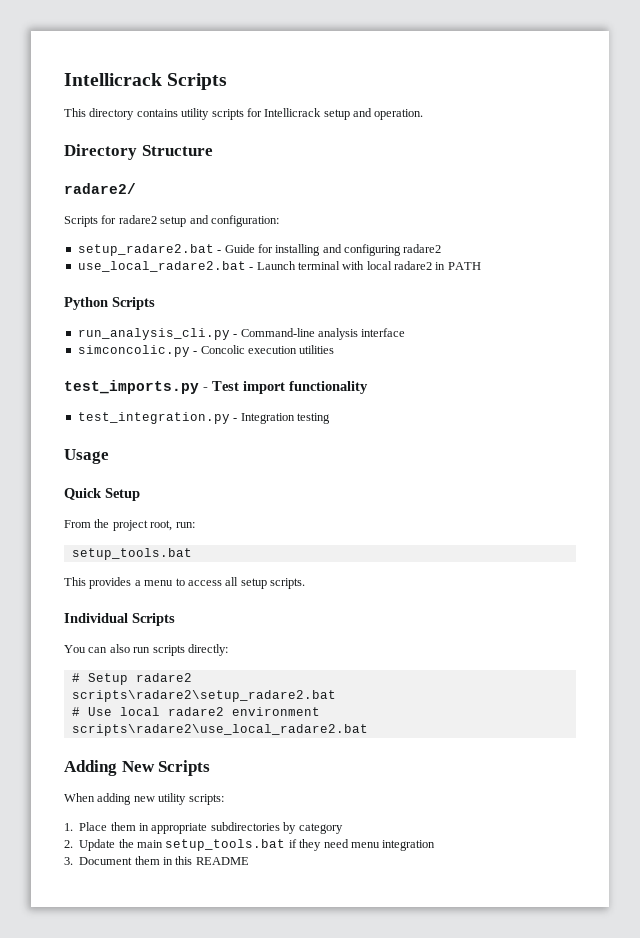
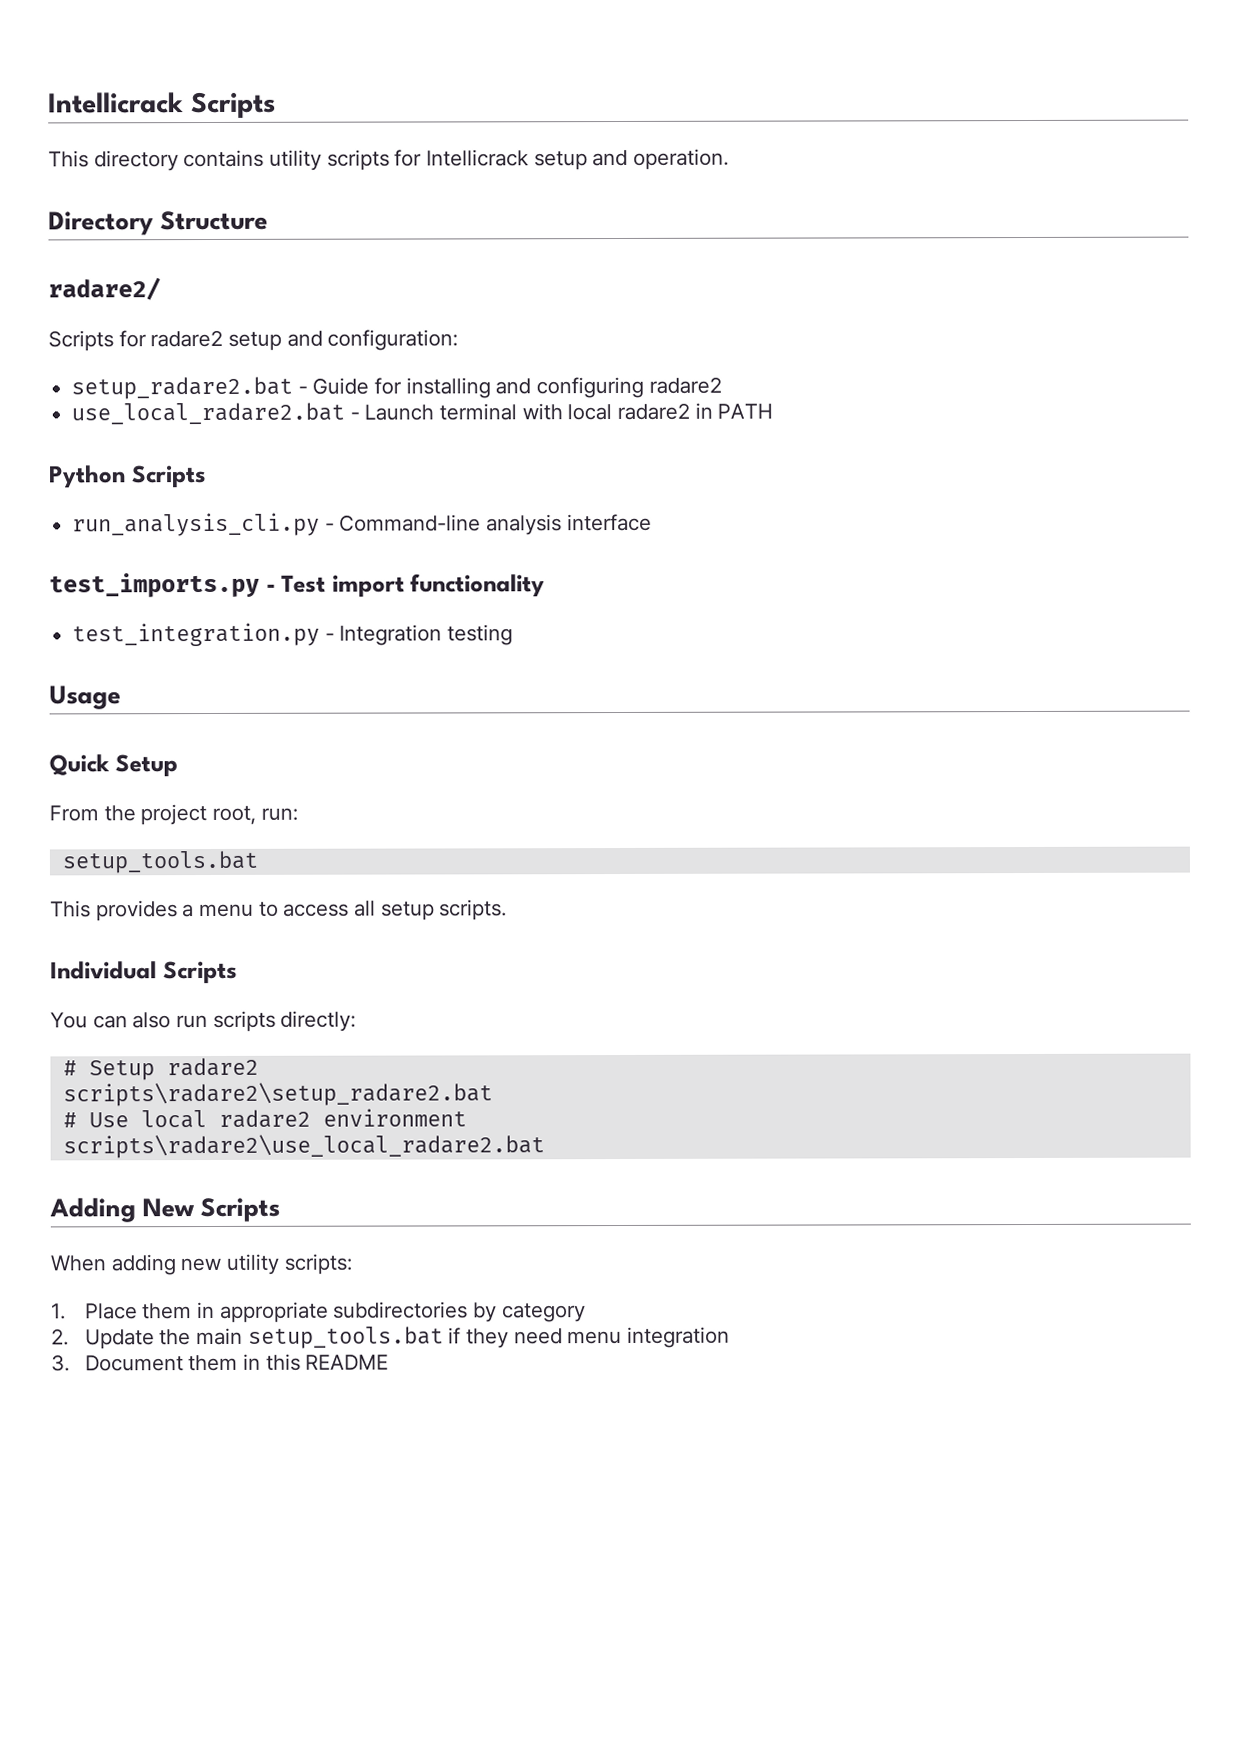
[77,345,335,357] // simconcolic.py - Concolic execution utilities -> (652, 522) none

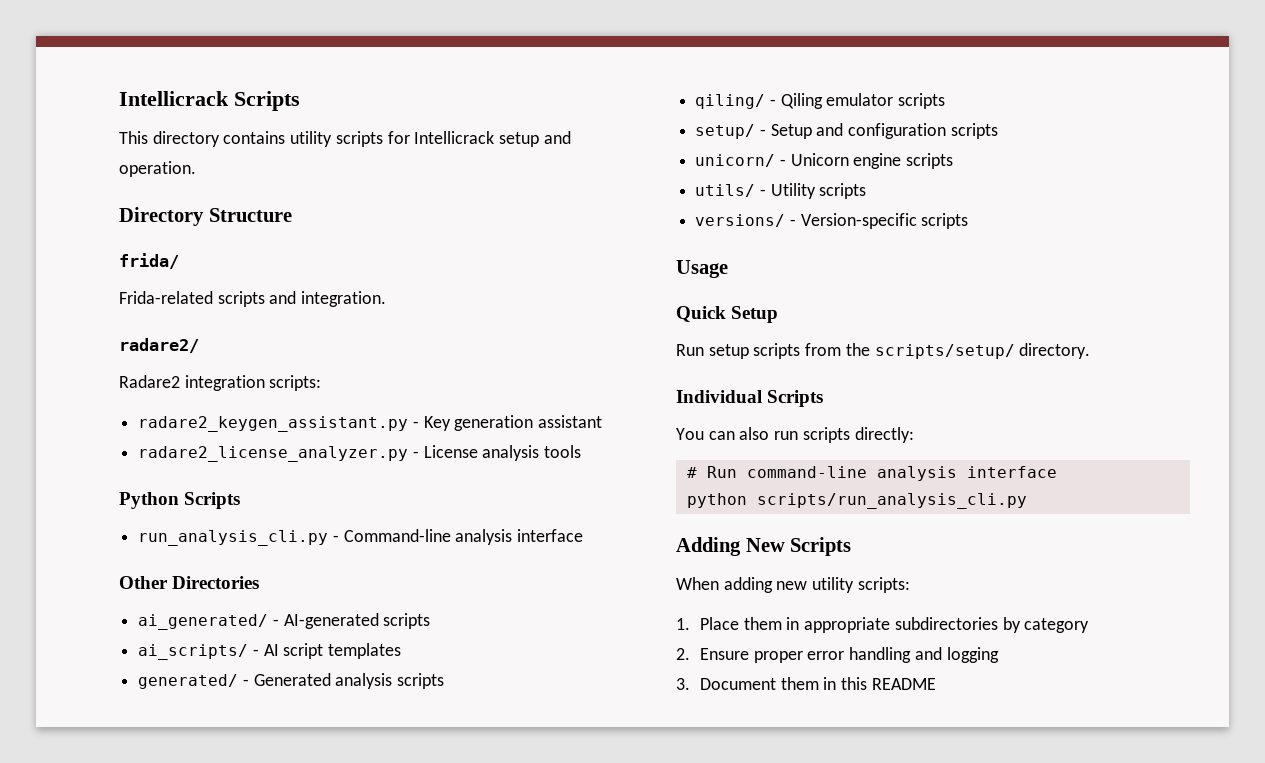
[48,277,161,301] [48,329,459,352] [71,376,722,400] [71,402,774,425] radare2/ // Scripts for radare2 setup and configuration: // setup_radare2.bat - Guide for installing and configuring radare2 // use_local_radare2.bat - Launch terminal with local radare2 in PATH -> [119,253,179,269] [119,291,387,307] [119,338,199,353] [119,375,322,391] [138,415,603,432] [138,445,582,462] frida/ // Frida-related scripts and integration. // radare2/ // Radare2 integration scripts: // radare2_keygen_assistant.py - Key generation assistant // radare2_license_analyzer.py - License analysis tools
[49,572,546,598] [72,622,514,647] [49,685,121,710] [49,754,178,778] [49,804,298,826] [61,850,258,874] [50,899,508,922] test_imports.py - Test import functionality // test_integration.py - Integration testing // Usage // Quick Setup // From the project root, run: // setup_tools.bat // This provides a menu to access all setup scripts. -> [119,576,260,589] [138,613,431,630] [138,643,402,660] [138,673,445,689] [695,93,946,109] [695,123,998,139] [695,153,954,169] [695,183,867,199] [695,213,969,229] [676,260,728,278] [676,306,779,323] [676,343,1091,359] Other Directories // ai_generated/ - AI-generated scripts // ai_scripts/ - AI script templates // generated/ - Generated analysis scripts // qiling/ - Qiling emulator scripts // setup/ - Setup and configuration scripts // unicorn/ - Unicorn engine scripts // utils/ - Utility scripts // versions/ - Version-specific scripts // Usage // Quick Setup // Run setup scripts from the scripts/setup/ directory.
[88,1057,259,1081] [62,1082,493,1107] [62,1108,467,1129] [62,1134,545,1159] Setup radare2 // scripts\radare2\setup_radare2.bat // # Use local radare2 environment // scripts\radare2\use_local_radare2.bat -> [706,466,1057,481] [686,493,1027,509] Run command-line analysis interface // python scripts/run_analysis_cli.py
[84,1326,731,1350] Update the main setup_tools.bat if they need menu integration -> [699,647,999,663] Ensure proper error handling and logging

